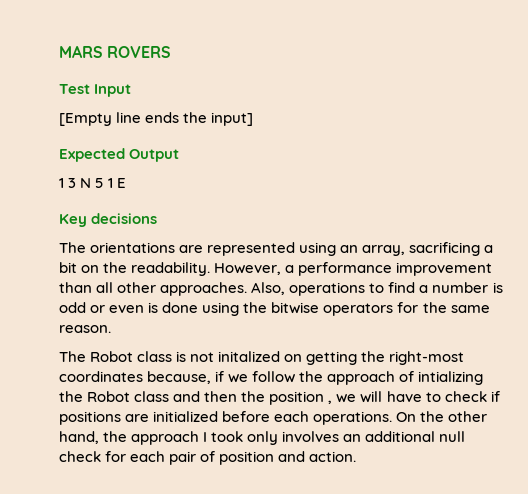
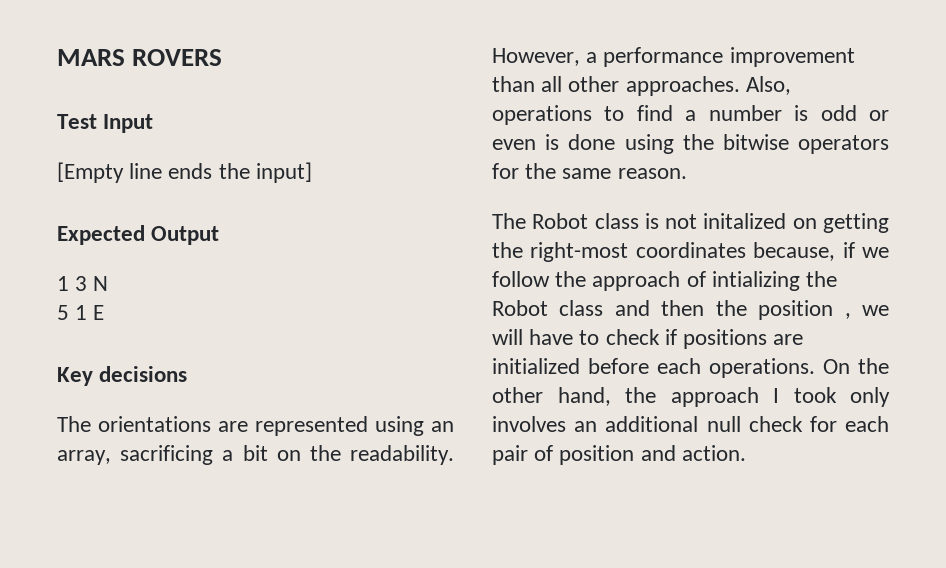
(92, 183) none -> (109, 283) //

